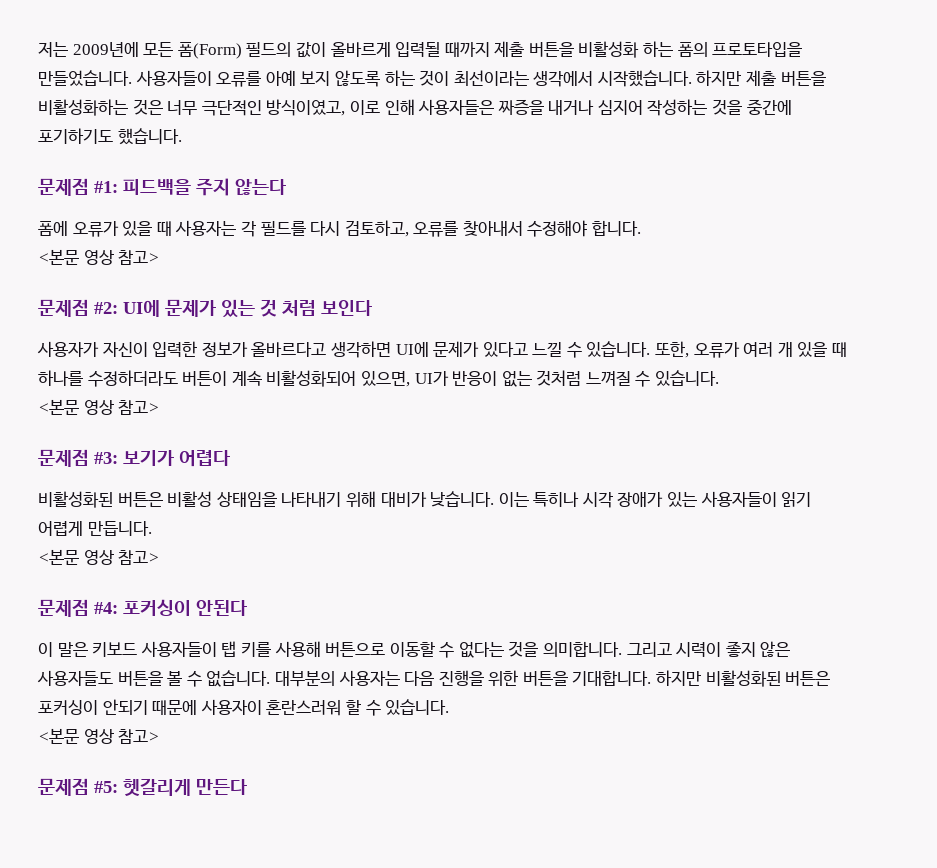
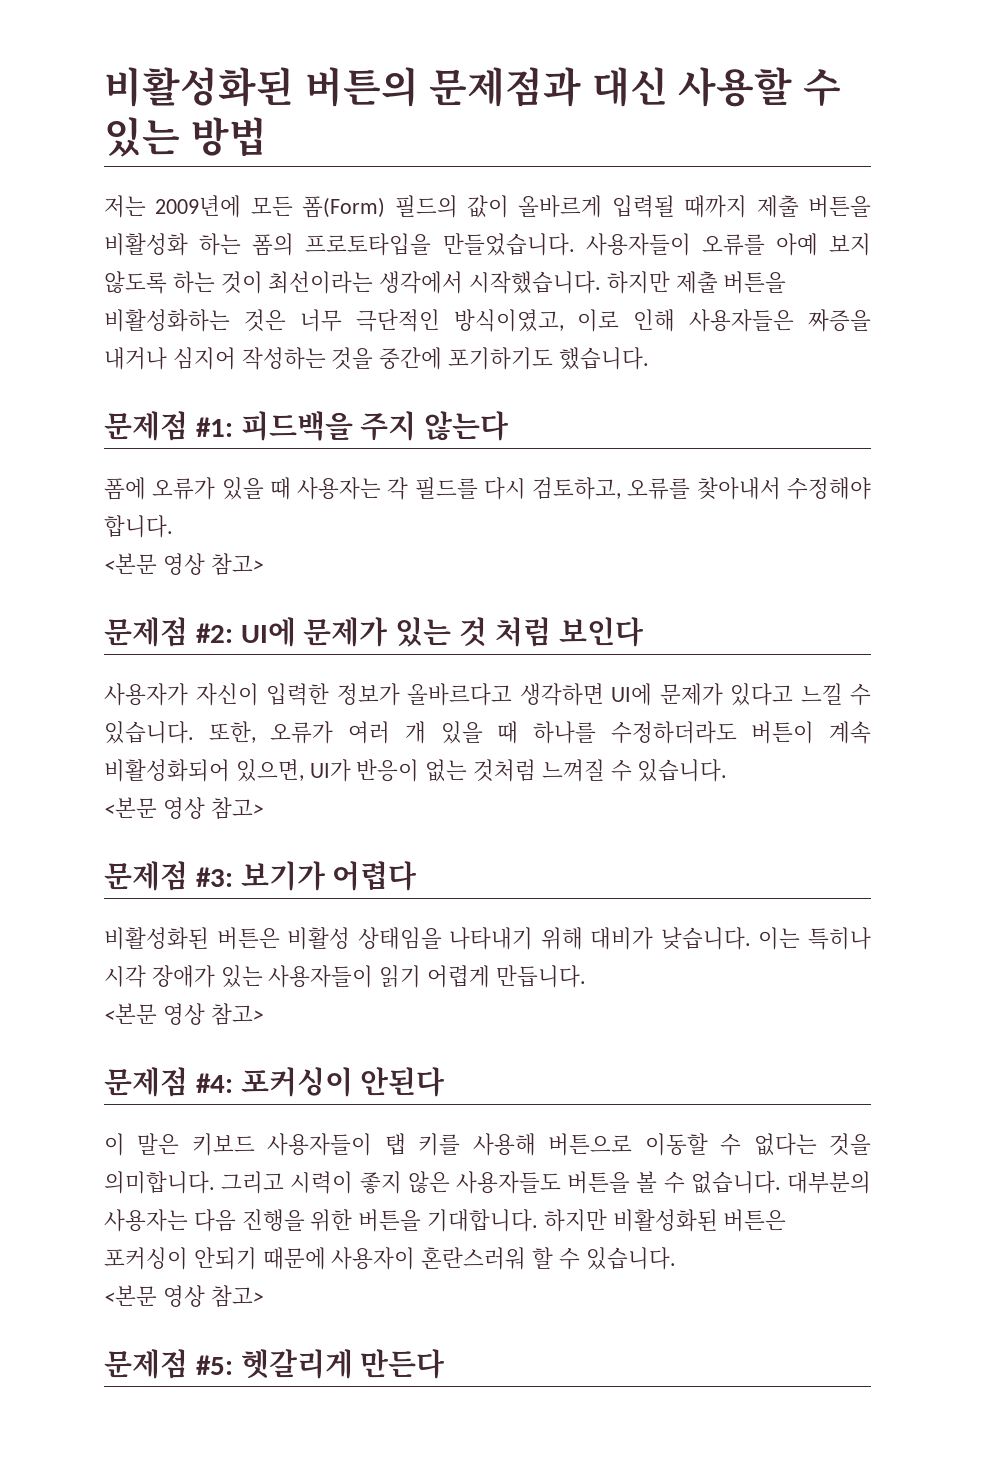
(38, 49) none -> [104,67,841,107] [104,117,267,157] 비활성화된 버튼의 문제점과 대신 사용할 수 있는 방법 //

